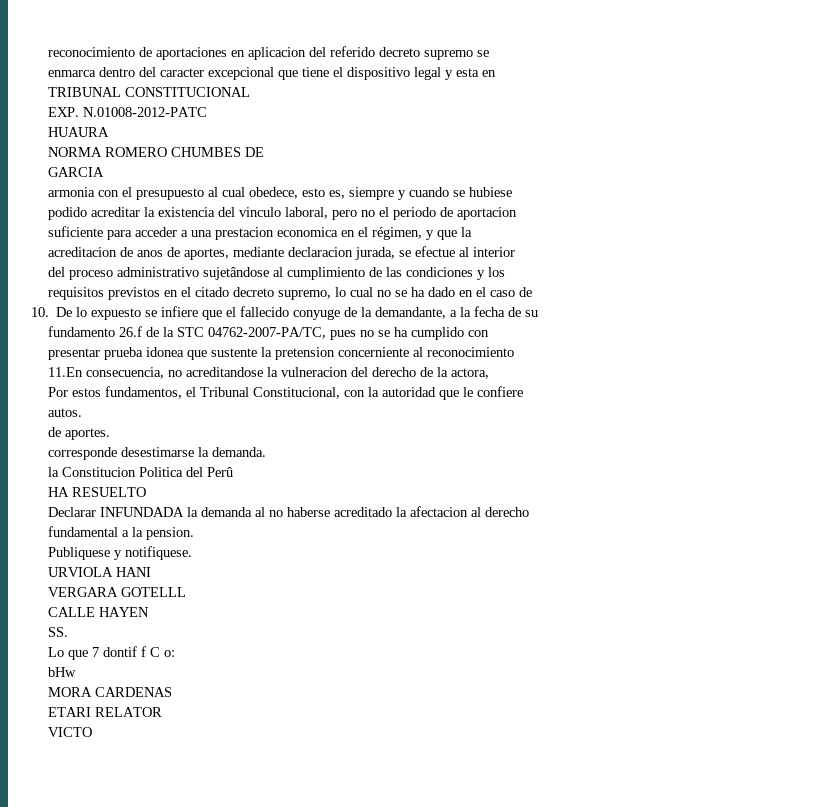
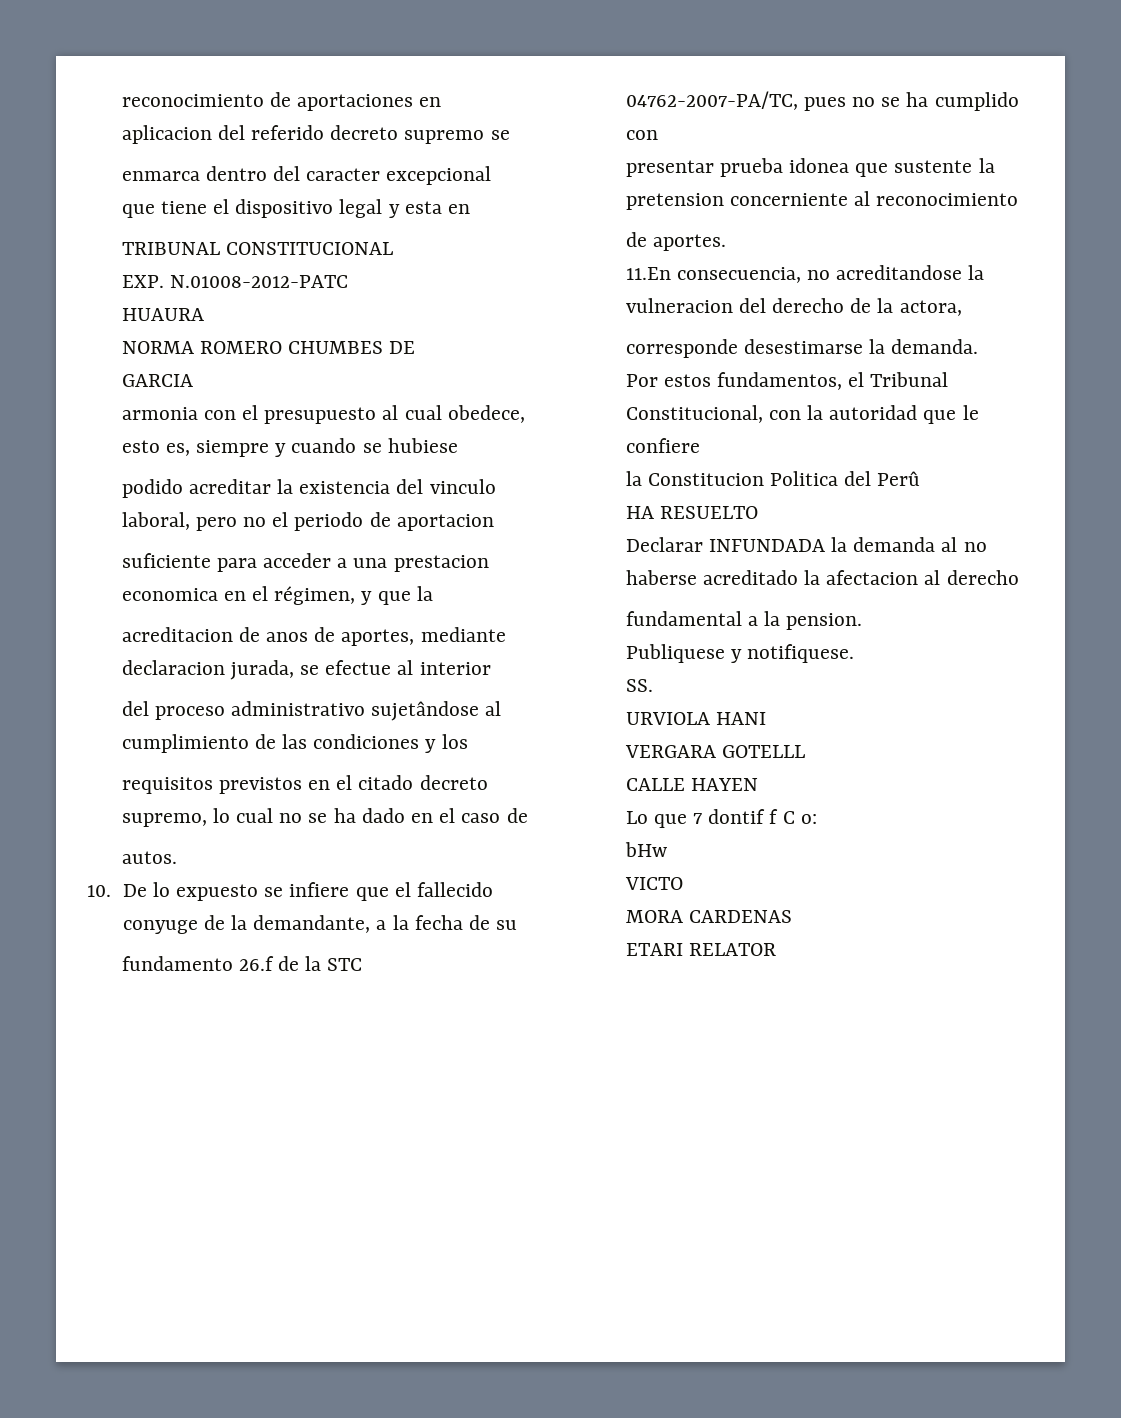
(532, 292) none -> [121,851,177,864] // autos.
(514, 352) none -> [625,232,726,251] // de aportes.
(489, 373) none -> [625,339,979,358] // corresponde desestimarse la demanda.
[47,408,82,417] [47,427,110,440] [47,447,266,460] // autos. // de aportes. // corresponde desestimarse la demanda. -> (700, 445) none
(192, 553) none -> [625,679,653,692] // SS.
[47,627,68,637] // SS. -> (758, 784) none
(76, 672) none -> [624,877,683,890] // VICTO
[47,727,92,737] // VICTO -> (776, 949) none

